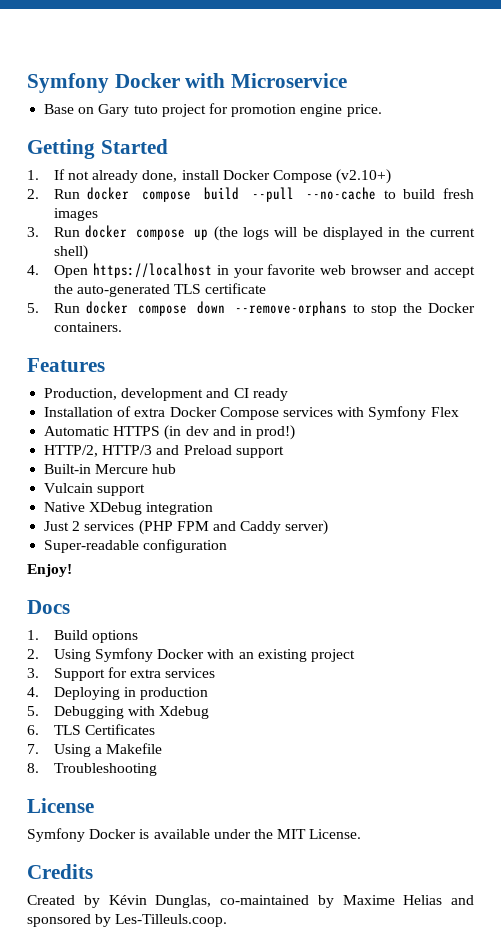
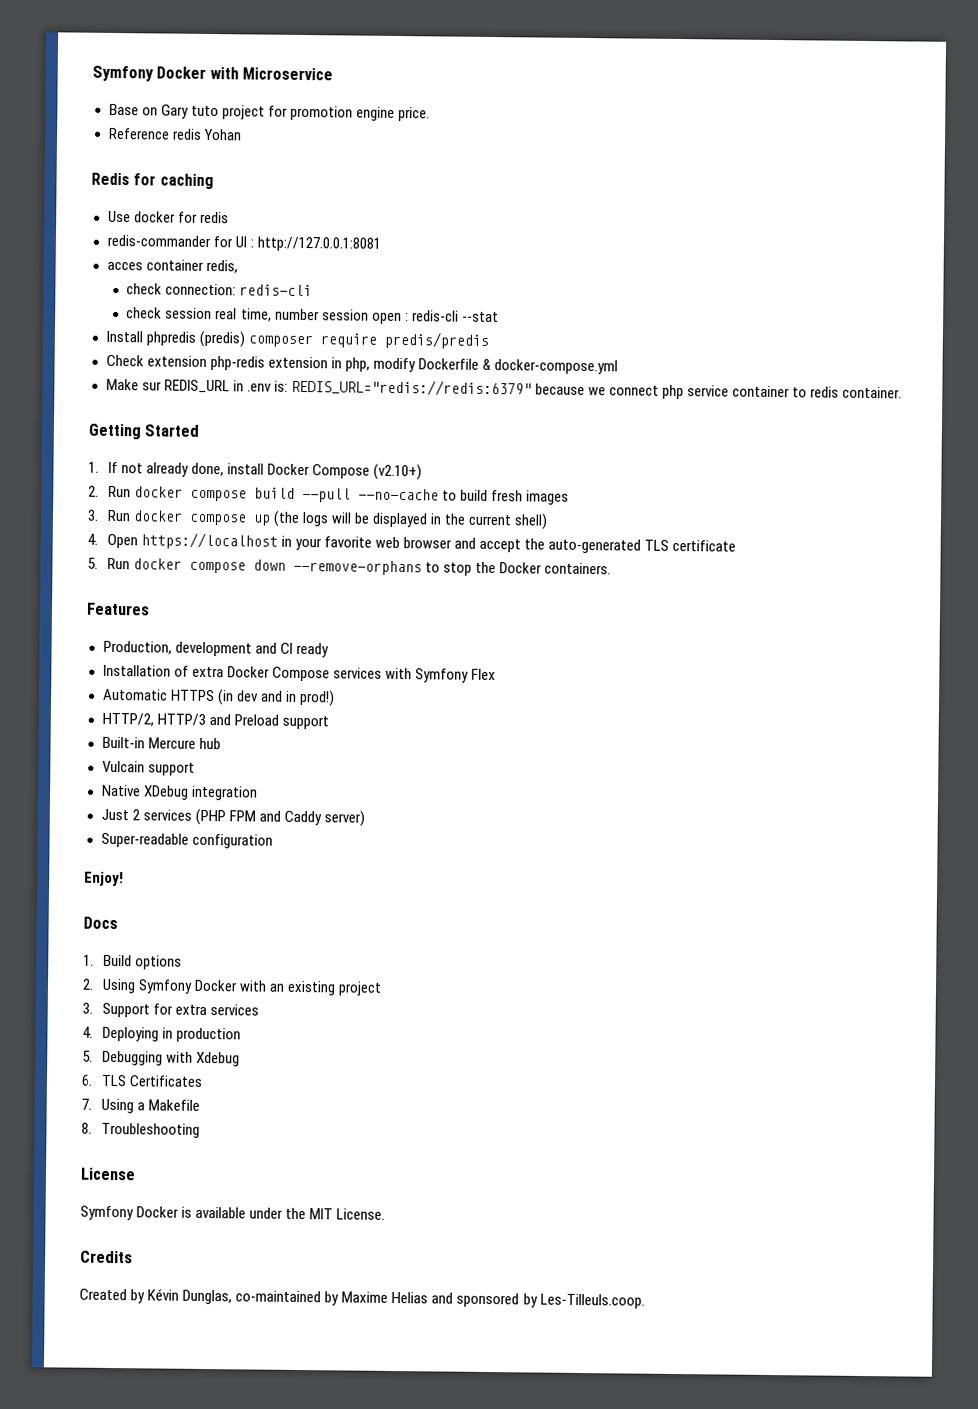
(382, 110) none -> [107,127,242,141] [91,172,214,190] [107,210,229,224] [106,234,381,252] [106,259,238,274] [126,283,313,297] [126,307,499,325] [105,330,489,349] [105,354,618,375] [105,378,903,400] // Reference redis Yohan // Redis for caching // Use docker for redis // redis-commander for UI : http://127.0.0.1:8081 // acces container redis, // check connection: redis-cli // check session real time, number session open : redis-cli --stat // Install phpredis (predis) composer require predis/predis // Check extension php-redis extension in php, modify Dockerfile & docker-compose.yml // Make sur REDIS_URL in .env is: REDIS_URL="redis://redis:6379" because we connect php service container to redis container.

